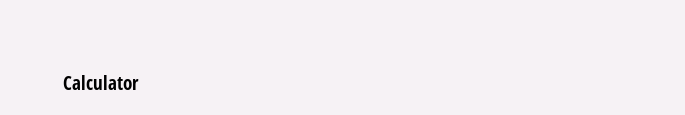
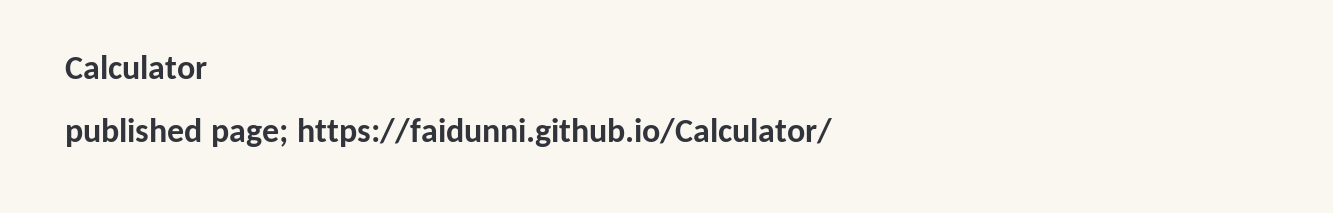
(139, 82) none -> [65,118,833,147] // published page; https://faidunni.github.io/Calculator/

